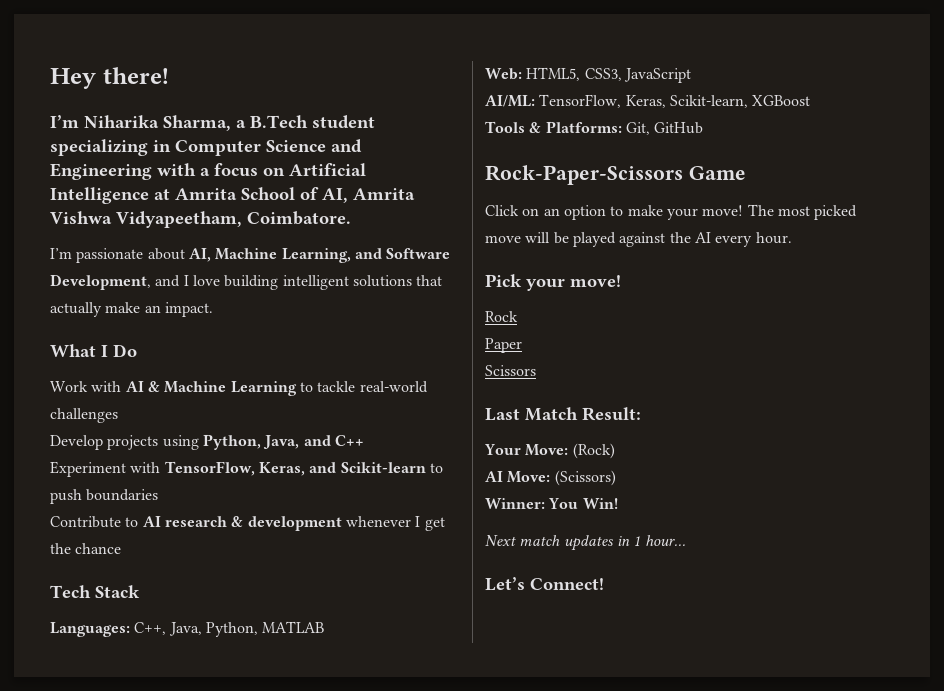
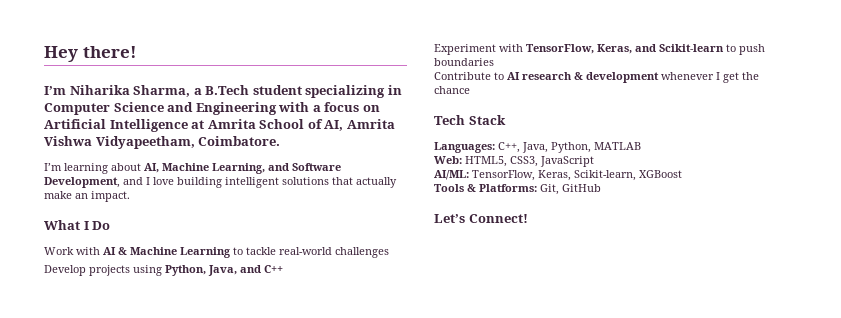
[76,248,144,263] passionate -> [64,163,108,174] learning
[485,165,746,185] [485,204,858,220] [485,232,792,247] [485,274,621,291] [485,311,518,322] [485,338,522,353] [485,365,536,376] [485,407,641,421] [484,443,615,459] [485,470,616,486] [485,498,618,509] [485,535,686,551] // Rock-Paper-Scissors Game // Click on an option to make your move! The most picked move will be played against the AI every hour. // Pick your move! // Rock // Paper // Scissors // Last Match Result: // Your Move: (Rock) // AI Move: (Scissors) // Winner: You Win! // Next match updates in 1 hour... -> (601, 188) none

